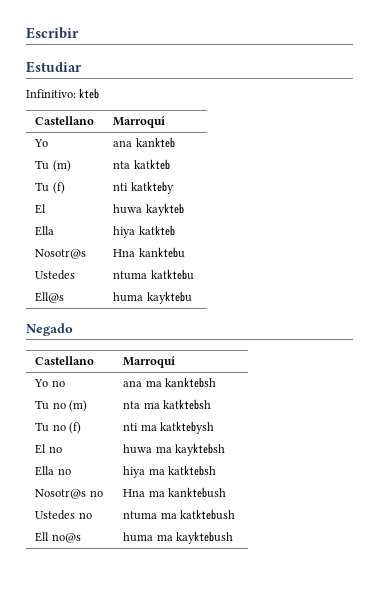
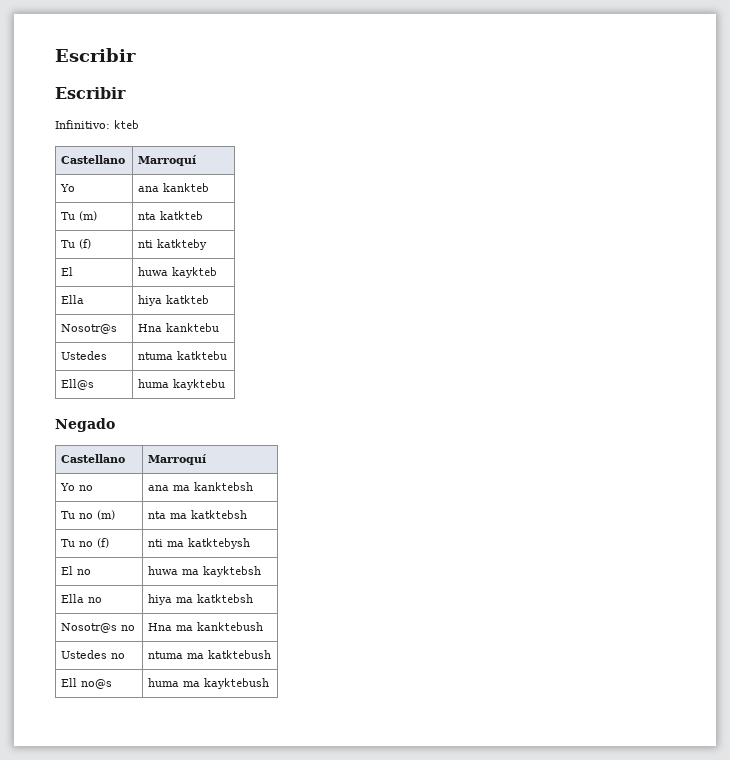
[26,27,79,39] [26,61,82,73] Escribir // Estudiar -> [55,48,136,62] [55,87,126,99] Escribir // Escribir

